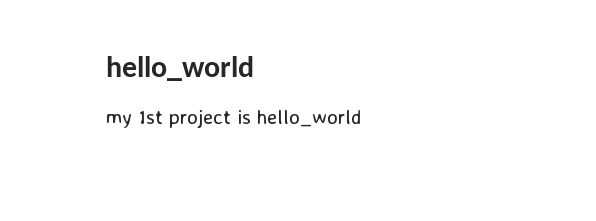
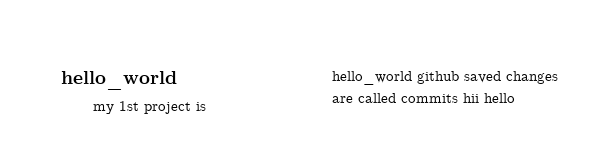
(361, 118) none -> [417,71,558,84] [332,93,515,103] github saved changes are called commits hii hello

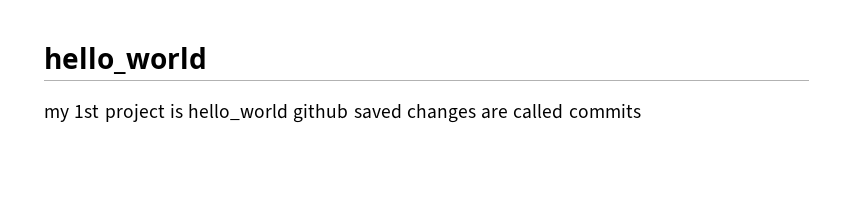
[463,93,515,103] hii hello -> (641, 110) none

